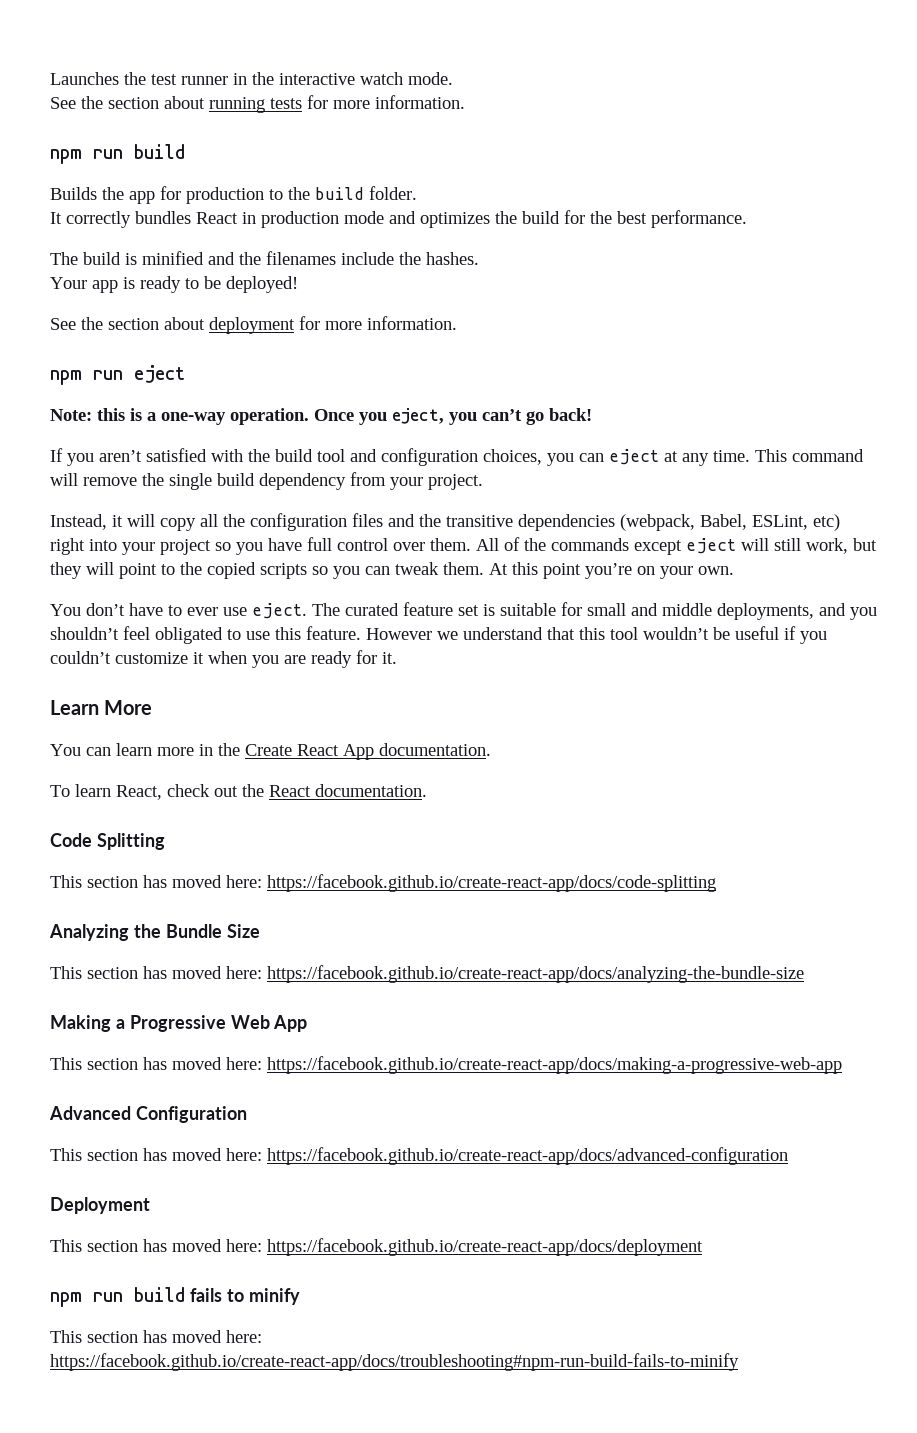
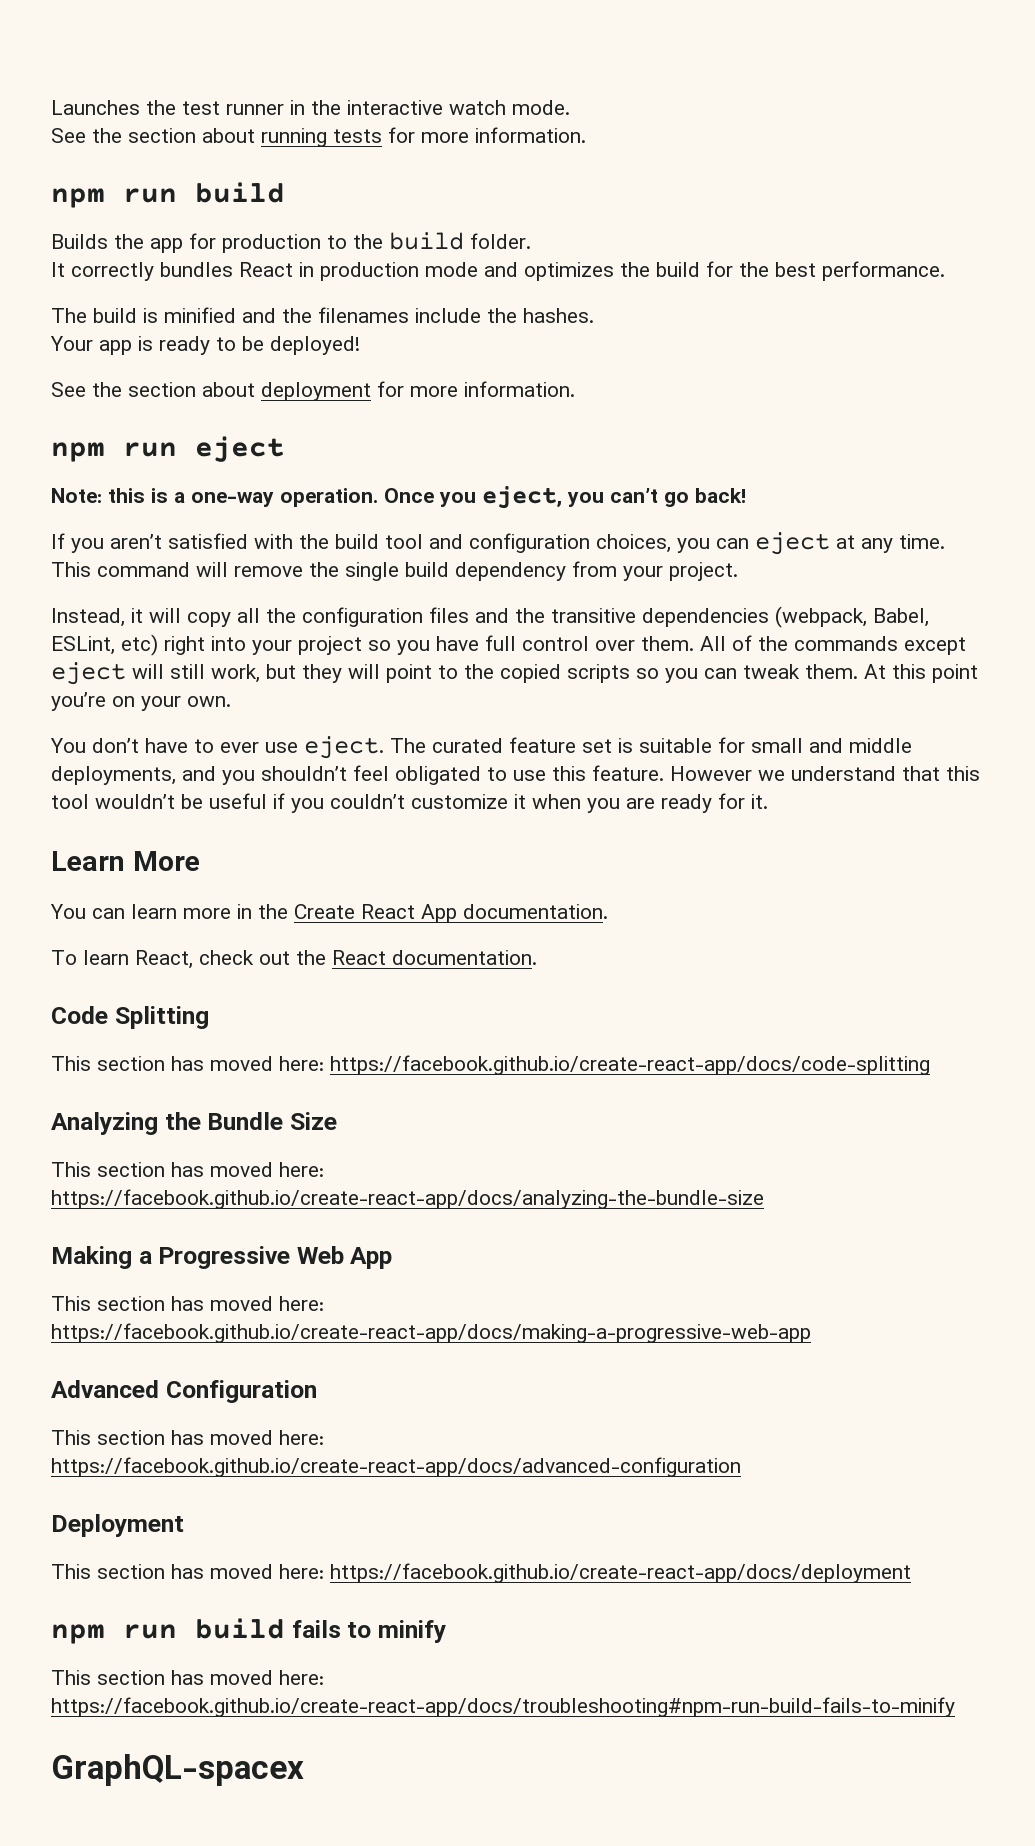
(739, 1362) none -> [51,1754,304,1786] // GraphQL-spacex

